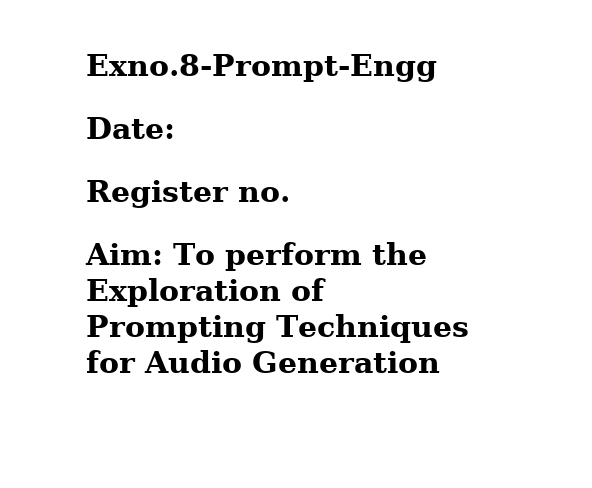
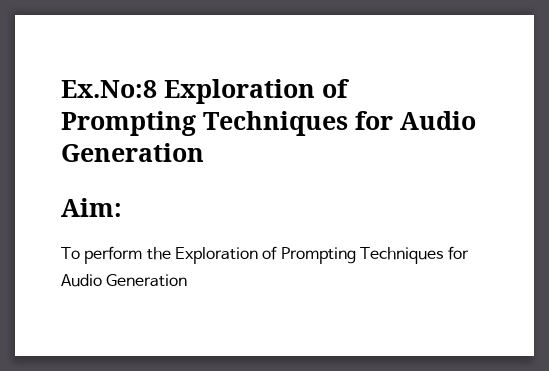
[86,54,437,82] [86,117,175,139] [86,180,290,208] Exno.8-Prompt-Engg // Date: // Register no. -> [61,79,350,104] [61,111,476,136] [61,143,204,162] Ex.No:8 Exploration of Prompting Techniques for Audio Generation
(163, 254) none -> (122, 207) //

